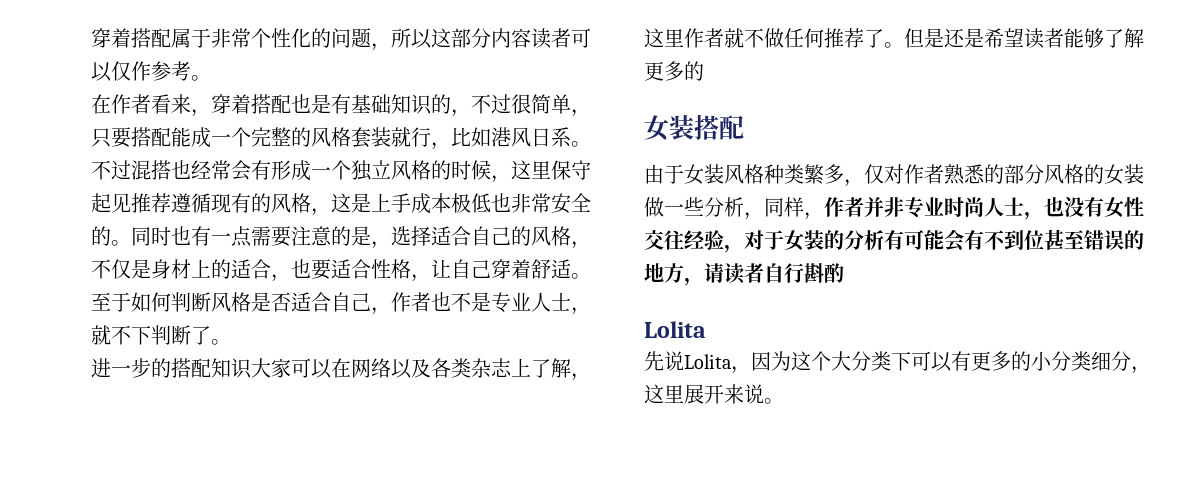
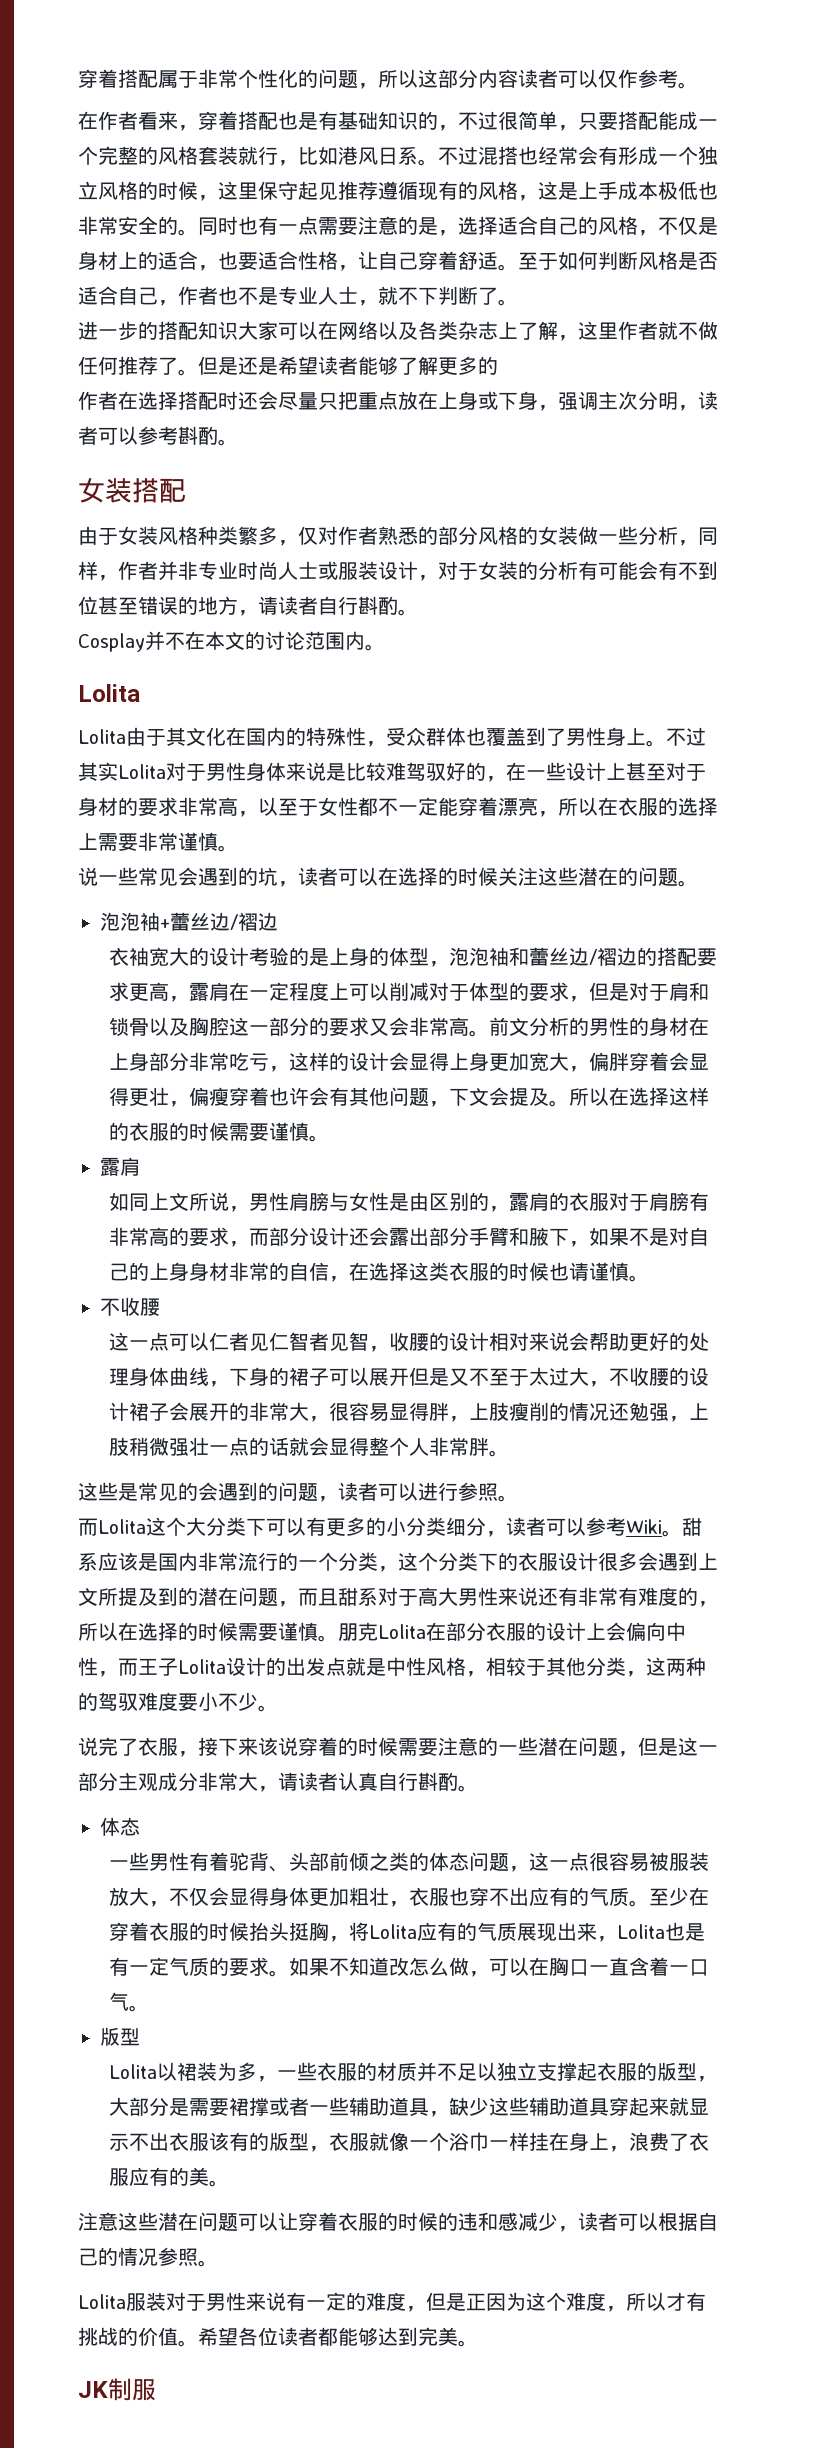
(704, 71) none -> [78,391,718,411] [78,426,238,446] // 作者在选择搭配时还会尽量只把重点放在上身或下身，强调主次分明，读者可以参考斟酌。
[1024,197,1144,220] [644,230,724,250] ，也没有女性交往经验 -> [318,561,418,580] 或服装设计
[644,321,706,338] [644,351,791,374] // Lolita // 先说Lolita，因为 -> [398,609,418,616] [78,631,385,652] [78,684,140,702] [78,727,706,747] [78,762,706,782] [78,797,718,817] [78,832,238,852] [78,867,698,887] [100,912,278,931] [109,947,718,967] [109,982,710,1002] [109,1017,710,1037] [109,1052,710,1072] [109,1087,710,1107] [109,1122,330,1142] [100,1157,140,1176] [109,1192,710,1212] [109,1227,710,1247] [109,1262,650,1282] [100,1297,160,1316] [109,1332,710,1352] [109,1367,710,1387] [109,1402,710,1422] [109,1437,510,1457] [78,1482,518,1502] [78,1518,146,1536] 。 // Cosplay并不在本文的讨论范围内。 // Lolita // Lolita由于其文化在国内的特殊性，受众群体也覆盖到了男性身上。不过其实Lolita对于男性身体来说是比较难驾驭好的，在一些设计上甚至对于身材的要求非常高，以至于女性都不一定能穿着漂亮，所以在衣服的选择上需要非常谨慎。 // 说一些常见会遇到的坑，读者可以在选择的时候关注这些潜在的问题。 // 泡泡袖+蕾丝边/褶边 // 衣袖宽大的设计考验的是上身的体型，泡泡袖和蕾丝边/褶边的搭配要求更高，露肩在一定程度上可以削减对于体型的要求，但是对于肩和锁骨以及胸腔这一部分的要求又会非常高。前文分析的男性的身材在上身部分非常吃亏，这样的设计会显得上身更加宽大，偏胖穿着会显得更壮，偏瘦穿着也许会有其他问题，下文会提及。所以在选择这样的衣服的时候需要谨慎。 // 露肩 // 如同上文所说，男性肩膀与女性是由区别的，露肩的衣服对于肩膀有非常高的要求，而部分设计还会露出部分手臂和腋下，如果不是对自己的上身身材非常的自信，在选择这类衣服的时候也请谨慎。 // 不收腰 // 这一点可以仁者见仁智者见智，收腰的设计相对来说会帮助更好的处理身体曲线，下身的裙子可以展开但是又不至于太过大，不收腰的设计裙子会展开的非常大，很容易显得胖，上肢瘦削的情况还勉强，上肢稍微强壮一点的话就会显得整个人非常胖。 // 这些是常见的会遇到的问题，读者可以进行参照。 // 而Lolita
[644,384,784,404] 这里展开来说。 -> [506,1517,702,1537] [78,1552,718,1572] [78,1587,718,1607] [78,1622,686,1642] [78,1657,706,1677] [78,1692,278,1712] [78,1737,718,1757] [78,1772,478,1792] [100,1817,140,1836] [109,1852,710,1872] [109,1887,710,1907] [109,1922,706,1942] [109,1957,710,1977] [109,1992,150,2012] [100,2027,140,2046] [109,2062,718,2082] [109,2097,710,2117] [109,2132,710,2152] [109,2167,230,2187] [78,2212,718,2232] [78,2247,218,2267] [78,2292,706,2312] [78,2327,478,2347] [78,2378,156,2401] 读者可以参考Wiki。甜系应该是国内非常流行的一个分类，这个分类下的衣服设计很多会遇到上文所提及到的潜在问题，而且甜系对于高大男性来说还有非常有难度的，所以在选择的时候需要谨慎。朋克Lolita在部分衣服的设计上会偏向中性，而王子Lolita设计的出发点就是中性风格，相较于其他分类，这两种的驾驭难度要小不少。 // 说完了衣服，接下来该说穿着的时候需要注意的一些潜在问题，但是这一部分主观成分非常大，请读者认真自行斟酌。 // 体态 // 一些男性有着驼背、头部前倾之类的体态问题，这一点很容易被服装放大，不仅会显得身体更加粗壮，衣服也穿不出应有的气质。至少在穿着衣服的时候抬头挺胸，将Lolita应有的气质展现出来，Lolita也是有一定气质的要求。如果不知道改怎么做，可以在胸口一直含着一口气。 // 版型 // Lolita以裙装为多，一些衣服的材质并不足以独立支撑起衣服的版型，大部分是需要裙撑或者一些辅助道具，缺少这些辅助道具穿起来就显示不出衣服该有的版型，衣服就像一个浴巾一样挂在身上，浪费了衣服应有的美。 // 注意这些潜在问题可以让穿着衣服的时候的违和感减少，读者可以根据自己的情况参照。 // Lolita服装对于男性来说有一定的难度，但是正因为这个难度，所以才有挑战的价值。希望各位读者都能够达到完美。 // JK制服

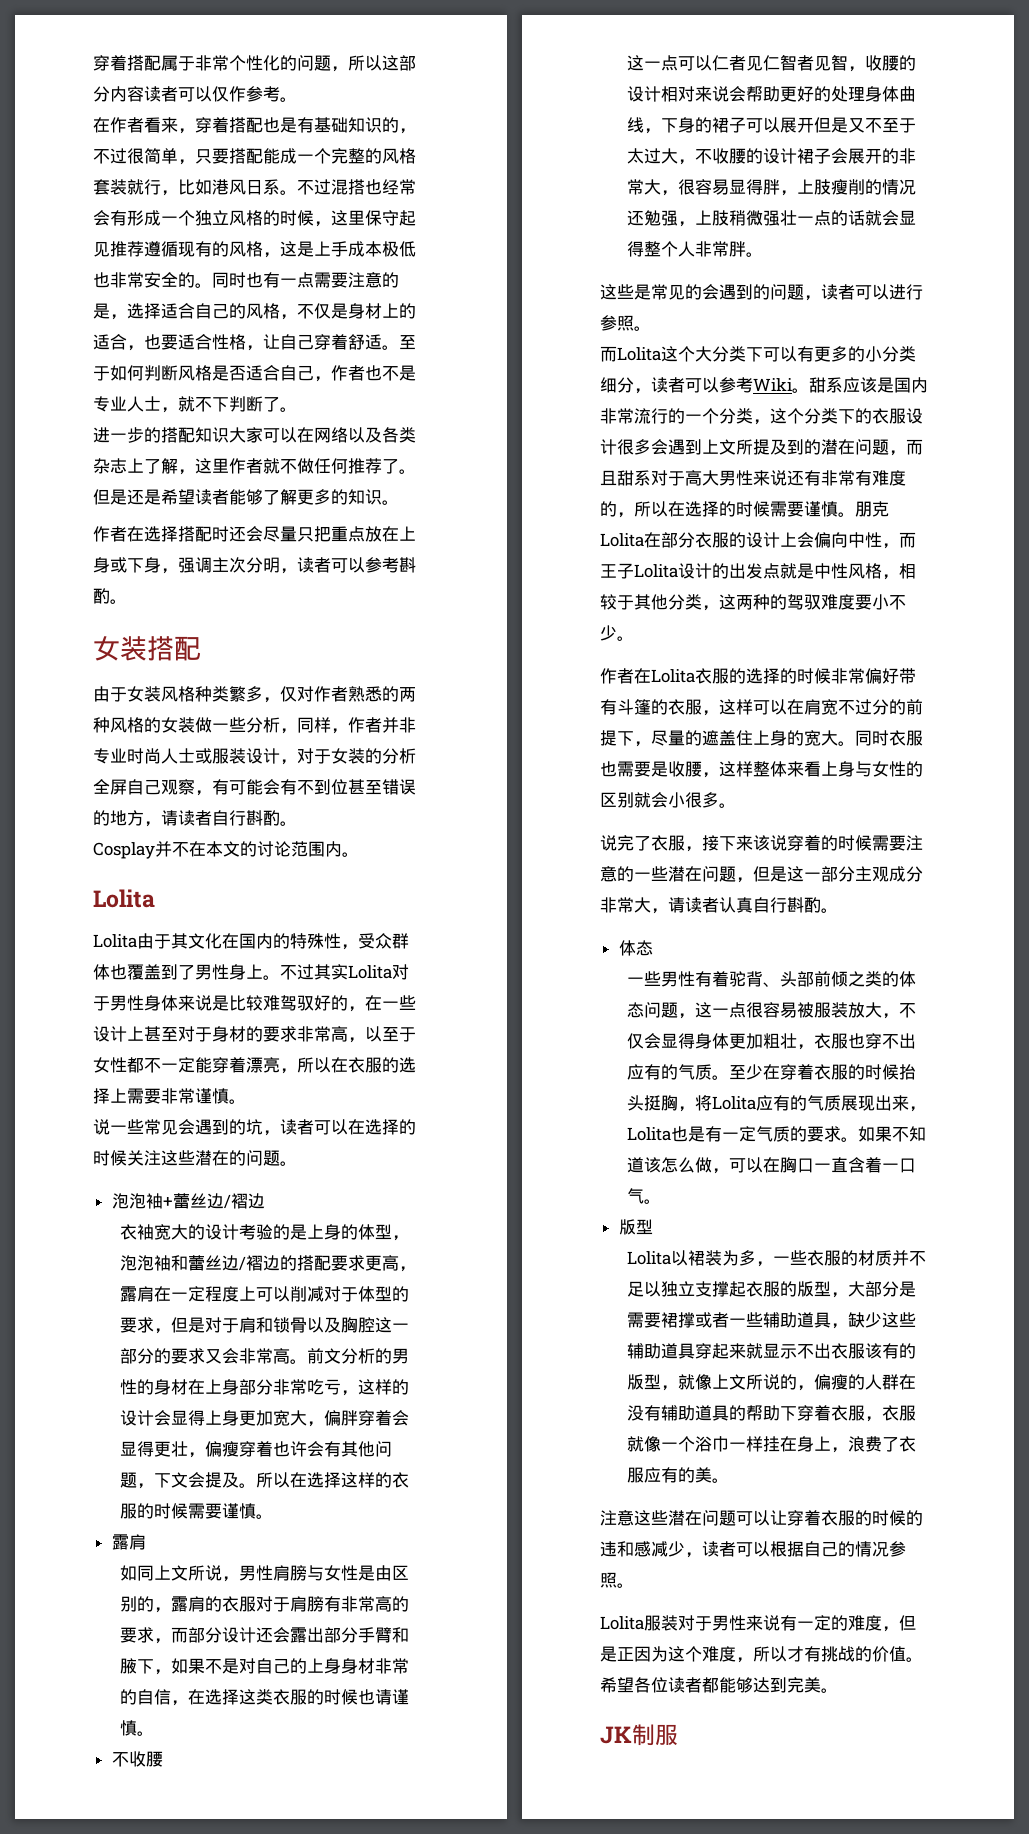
(498, 365) none -> [348,489,399,505] 知识。
[438,526,478,545] 部分 -> [399,687,416,702] [93,717,110,733] 两种
(578, 570) none -> [93,779,212,796] 全屏自己观察，
(278, 1708) none -> [600,668,916,684] [600,699,923,716] [600,730,923,747] [600,761,923,778] [600,792,736,808] // 作者在Lolita衣服的选择的时候非常偏好带有斗篷的衣服，这样可以在肩宽不过分的前提下，尽量的遮盖住上身的宽大。同时衣服也需要是收腰，这样整体来看上身与女性的区别就会小很多。
[389,1957,410,1976] 改 -> [644,1157,662,1173] 该
(330, 2149) none -> [678,1374,917,1391] [627,1405,883,1422] 就像上文所说的，偏瘦的人群在没有辅助道具的帮助下穿着衣服，

